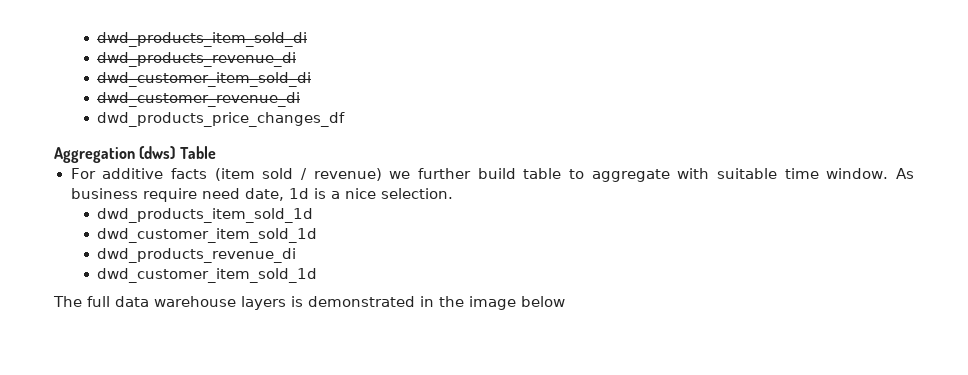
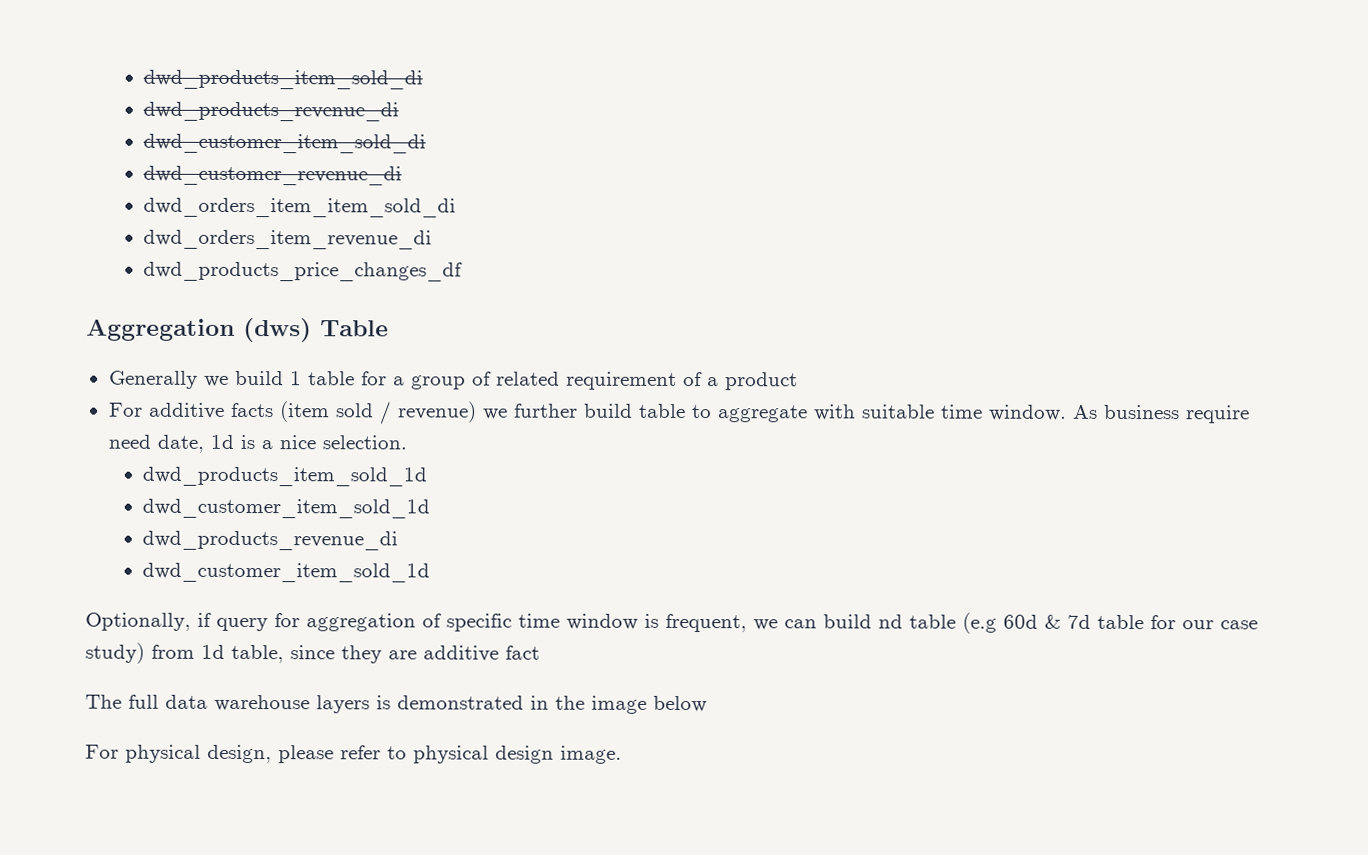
(301, 99) none -> [143,197,457,218] [143,229,433,250] // dwd_orders_item_item_sold_di // dwd_orders_item_revenue_di
(216, 152) none -> [108,370,798,391] // Generally we build 1 table for a group of related requirement of a product
(318, 275) none -> [85,612,1258,634] [85,642,540,664] // Optionally, if query for aggregation of specific time window is frequent, we can build nd table (e.g 60d & 7d table for our case study) from 1d table, since they are additive fact
(565, 301) none -> [85,744,622,764] // For physical design, please refer to physical design image.

